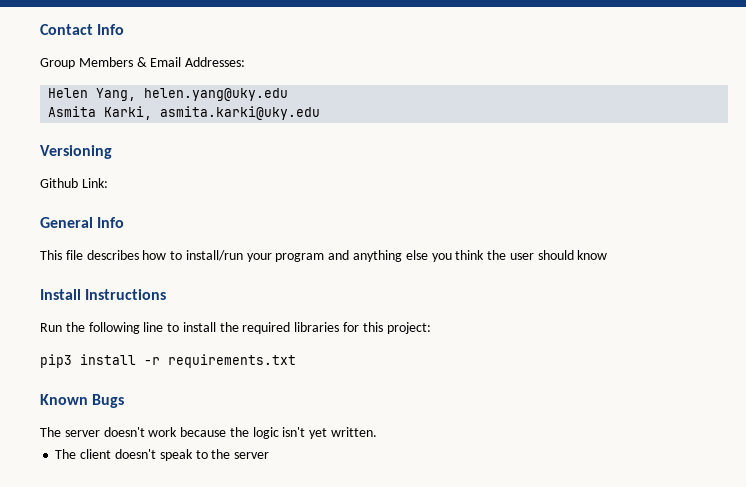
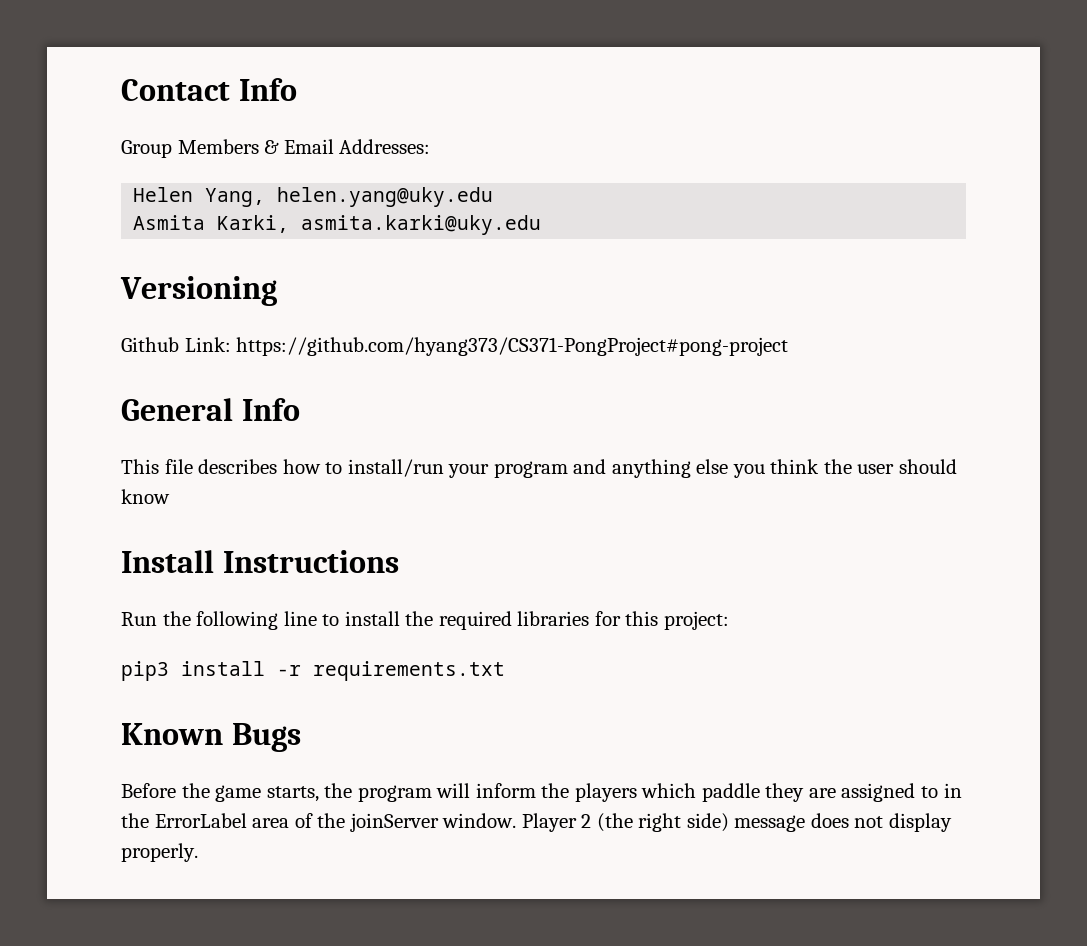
(108, 183) none -> [236,337,789,356] https://github.com/hyang373/CS371-PongProject#pong-project
[40,427,378,439] [55,449,270,461] The server doesn't work because the logic isn't yet written. // The client doesn't speak to the server -> [121,783,962,802] [121,813,953,832] [121,843,198,862] Before the game starts, the program will inform the players which paddle they are assigned to in the ErrorLabel area of the joinServer window. Player 2 (the right side) message does not display properly.

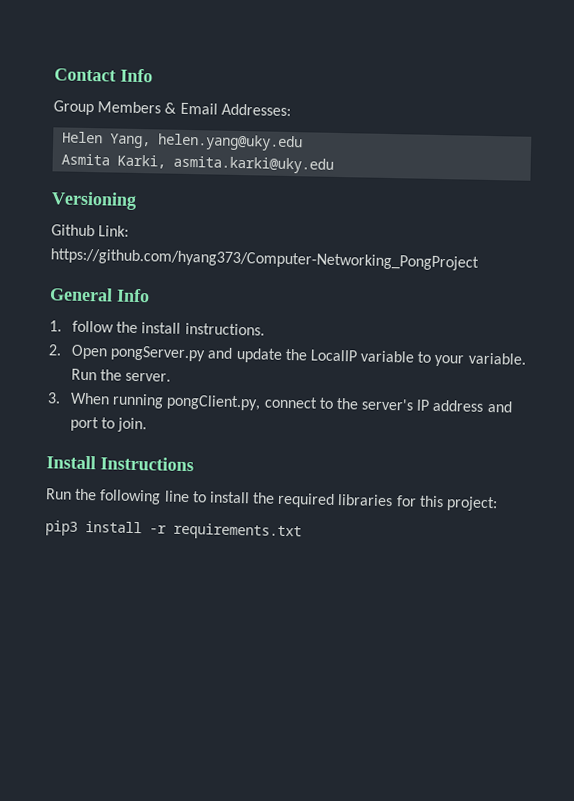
[236,337,789,356] https://github.com/hyang373/CS371-PongProject#pong-project -> [50,248,479,271] https://github.com/hyang373/Computer-Networking_PongProject
[121,459,958,478] [121,489,170,504] This file describes how to install/run your program and anything else you think the user should know -> [49,320,265,336] [48,344,526,367] [70,368,172,382] [47,392,513,413] [69,416,148,433] 1. follow the install instructions. // 2. Open pongServer.py and update the LocalIP variable to your variable. Run the server. // 3. When running pongClient.py, connect to the server's IP address and port to join.
[121,723,301,752] [121,783,962,802] [121,813,953,832] [121,843,198,862] // Known Bugs // Before the game starts, the program will inform the players which paddle they are assigned to in the ErrorLabel area of the joinServer window. Player 2 (the right side) message does not display properly. -> (302, 531) none

